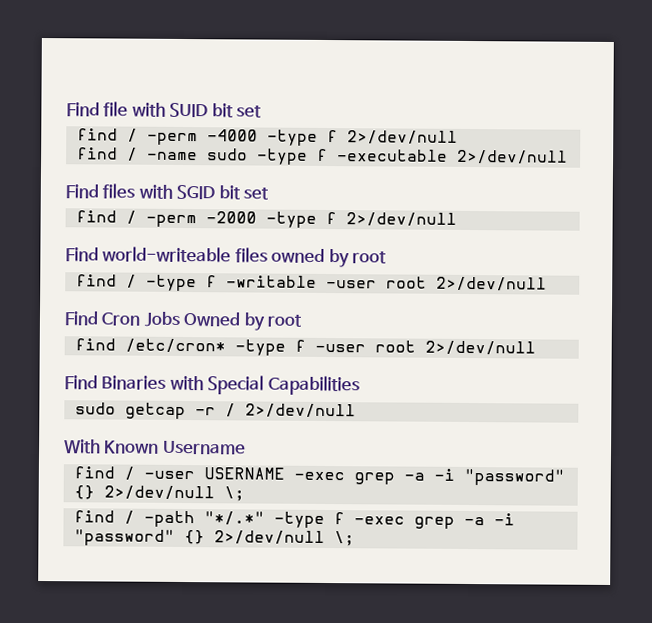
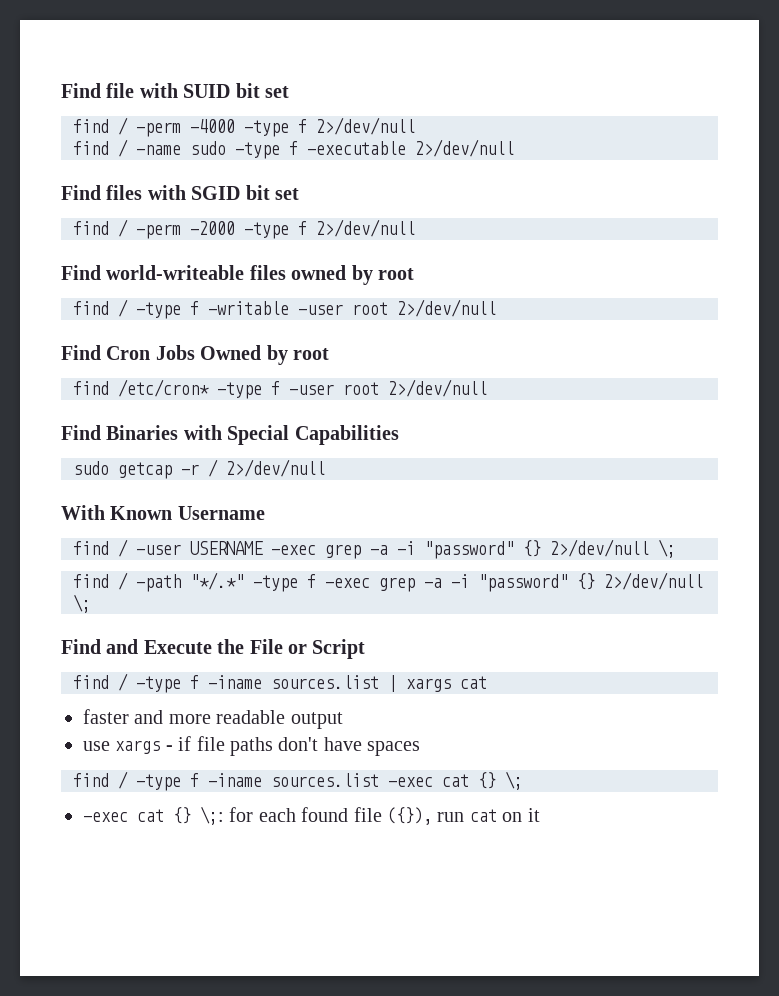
(355, 539) none -> [61,639,366,659] [73,673,487,693] [83,709,343,729] [83,736,421,756] [73,771,523,791] [83,806,540,825] // Find and Execute the File or Script // find / -type f -iname sources.list | xargs cat // faster and more readable output // use xargs - if file paths don't have spaces // find / -type f -iname sources.list -exec cat {} \; // -exec cat {} \;: for each found file ({}), run cat on it

